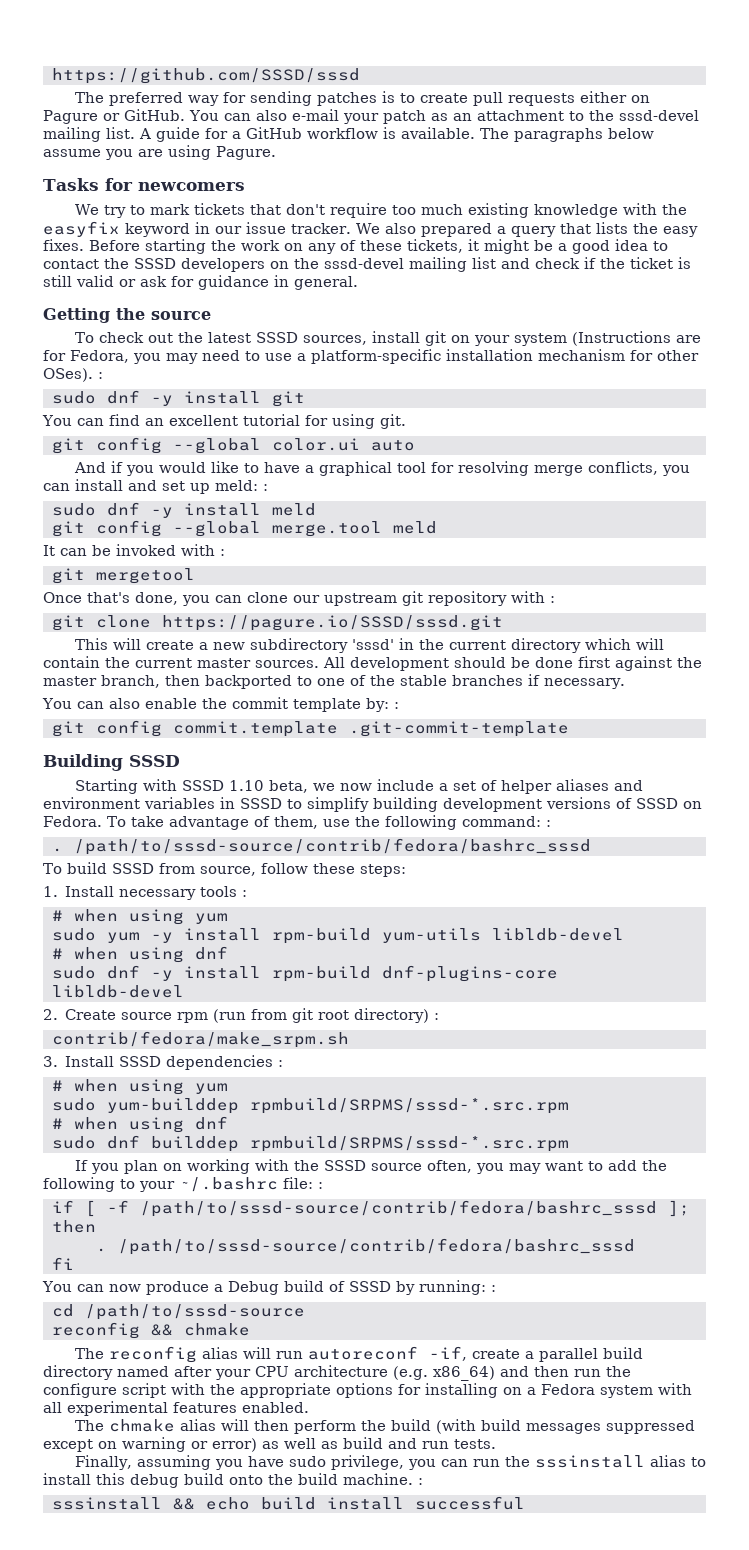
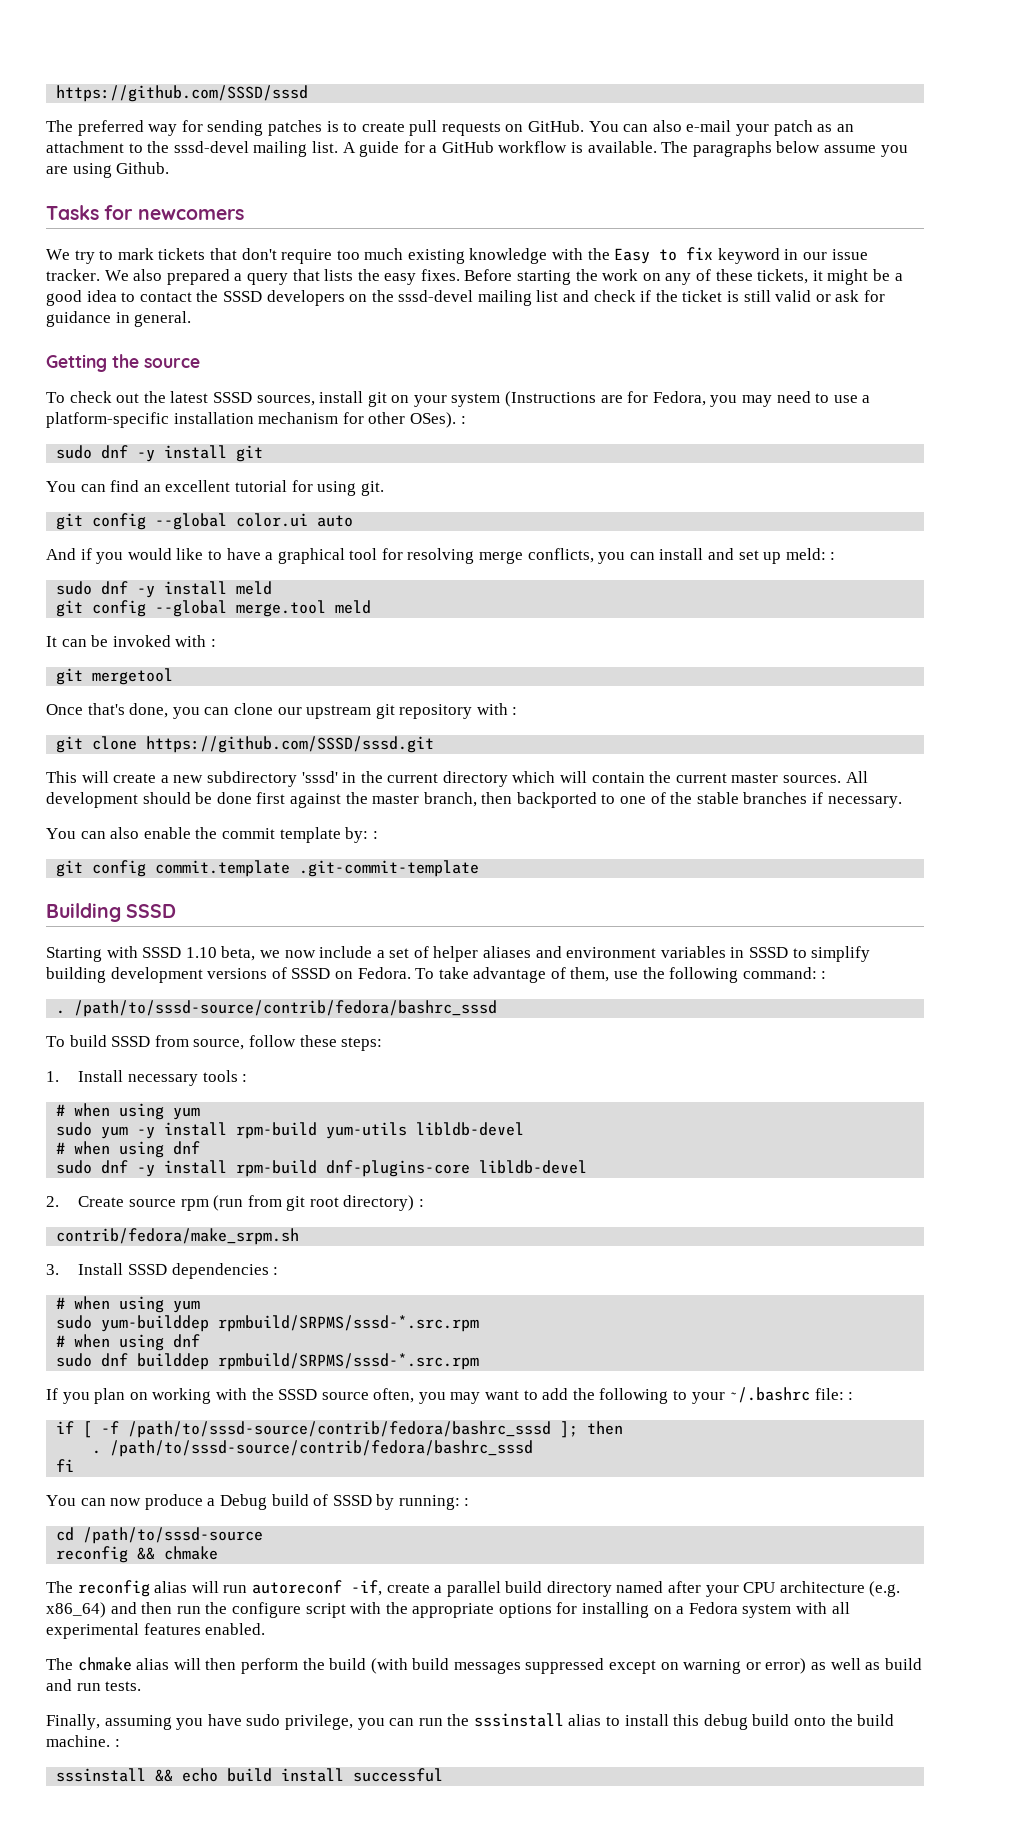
[579,91,650,103] [43,110,120,124] either on Pagure or -> [505,124,524,132] on
[216,146,276,160] Pagure. -> [116,162,170,174] Github.
[43,221,120,237] easyfix -> [614,247,714,264] Easy to fix
[161,615,503,631] https://pagure.io/SSSD/sssd.git -> [146,736,435,753] https://github.com/SSSD/sssd.git

